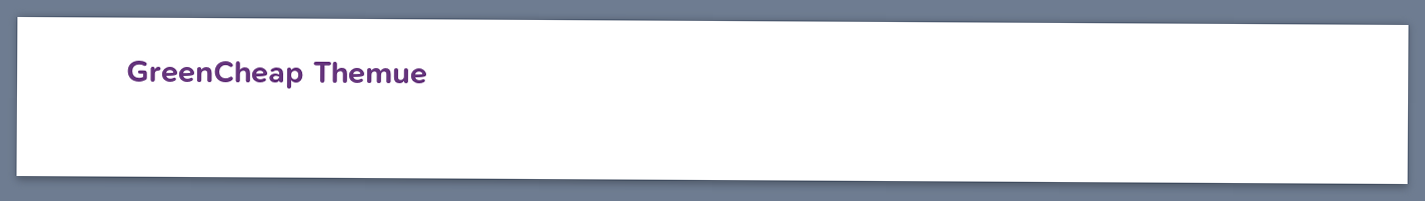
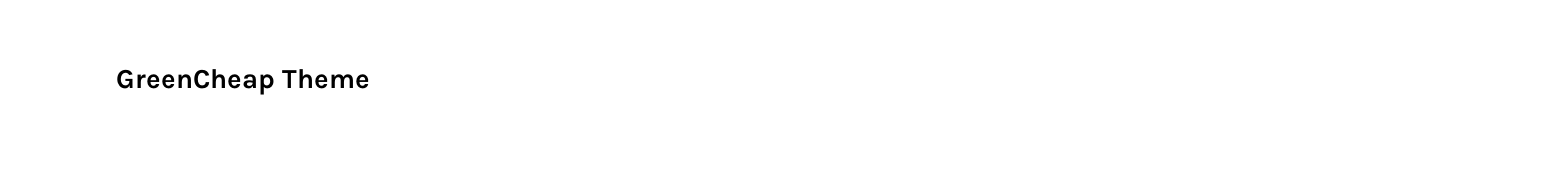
[313,61,428,85] Themue -> [282,69,371,89] Theme

